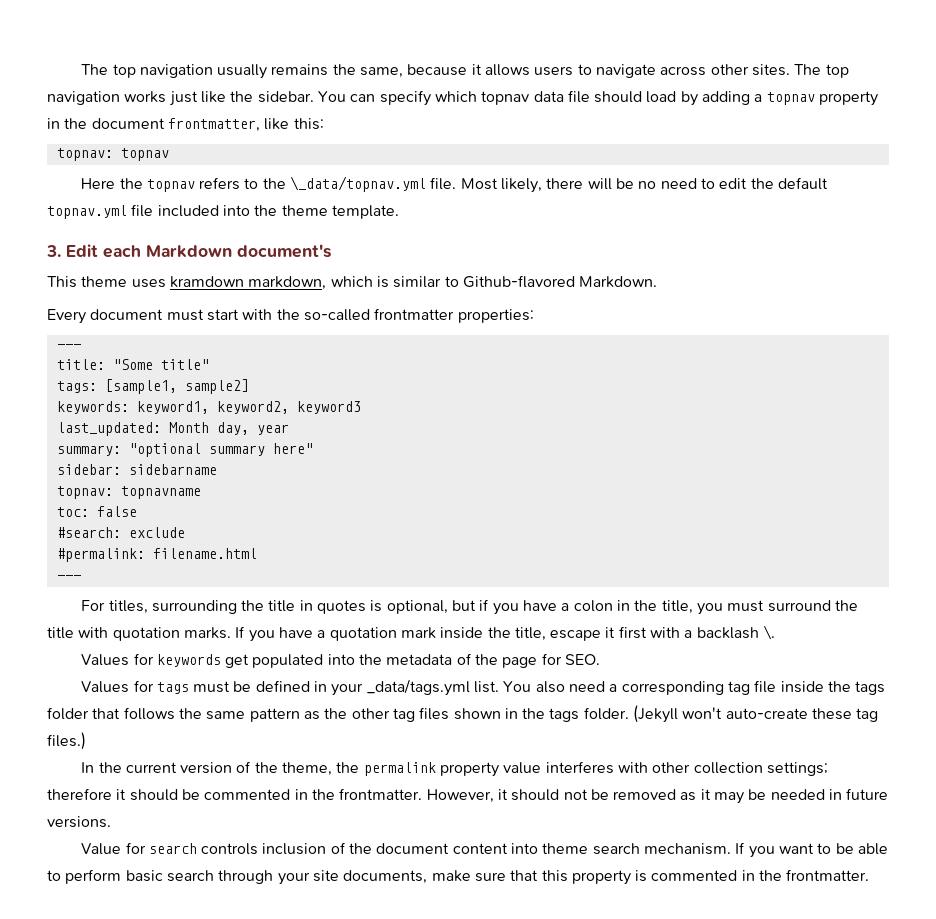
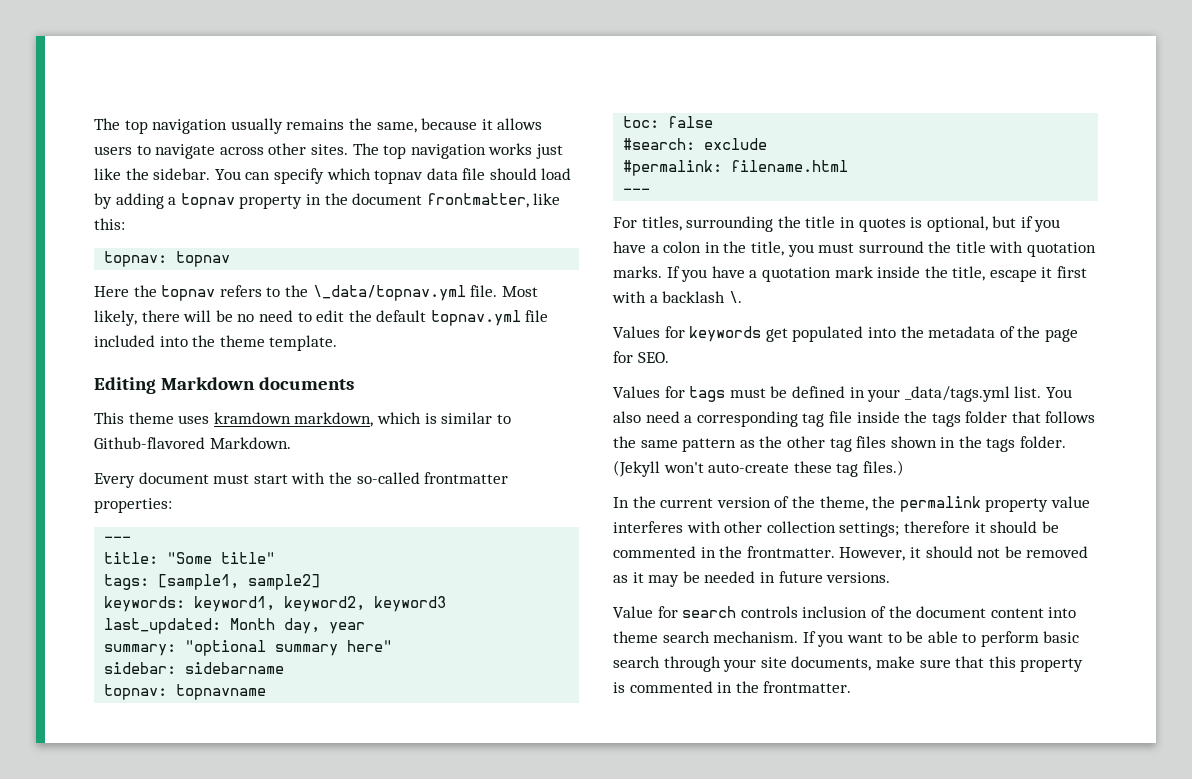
[46,244,331,258] 3. Edit each Markdown document's -> [94,377,354,394] Editing Markdown documents

